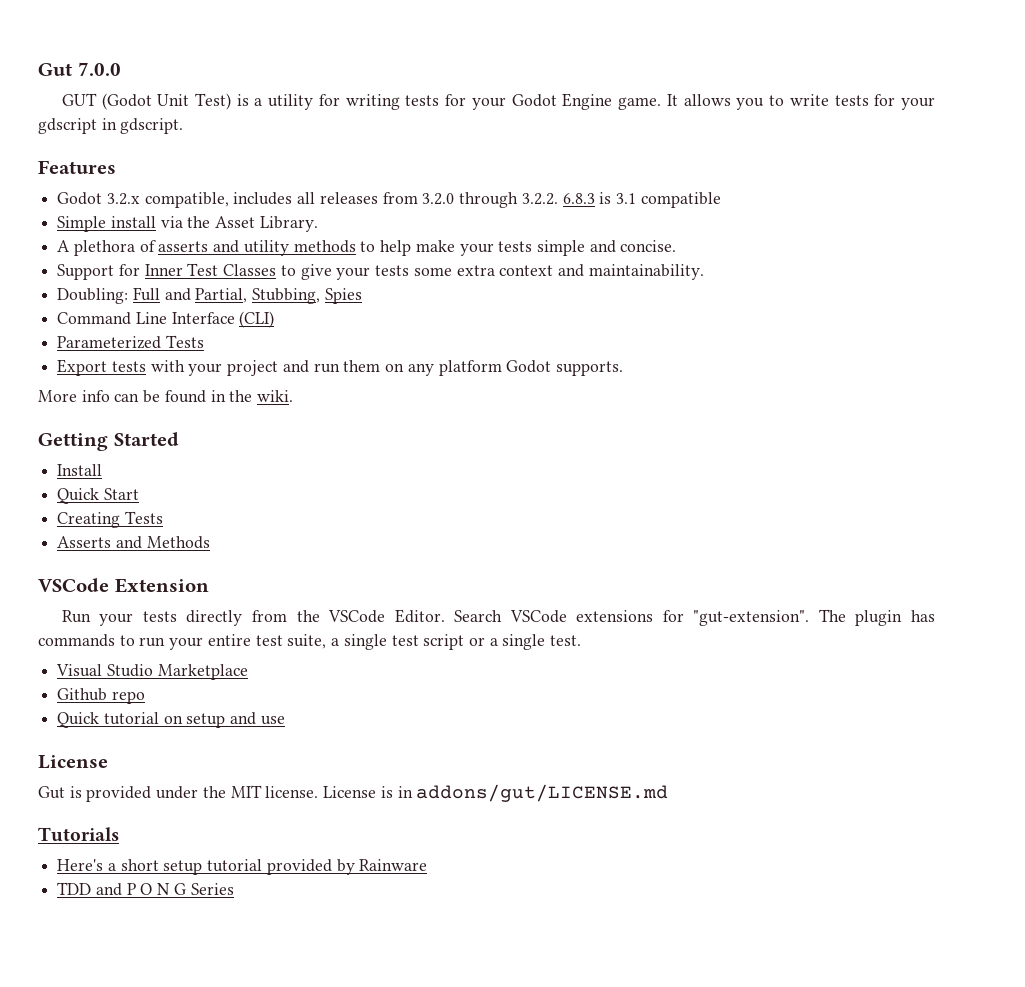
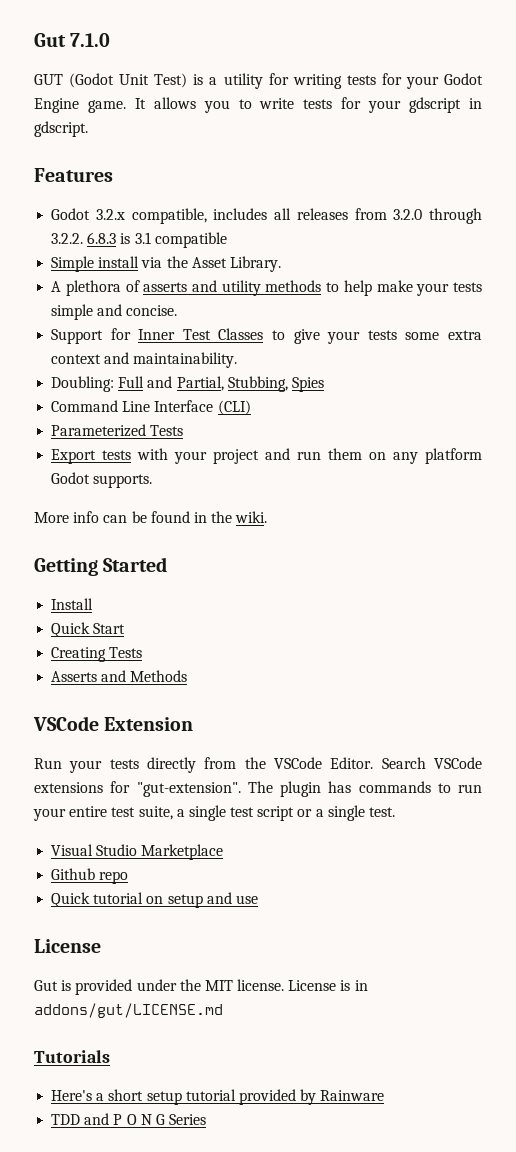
[38,62,121,76] Gut 7.0.0 -> [34,33,111,47] Gut 7.1.0

